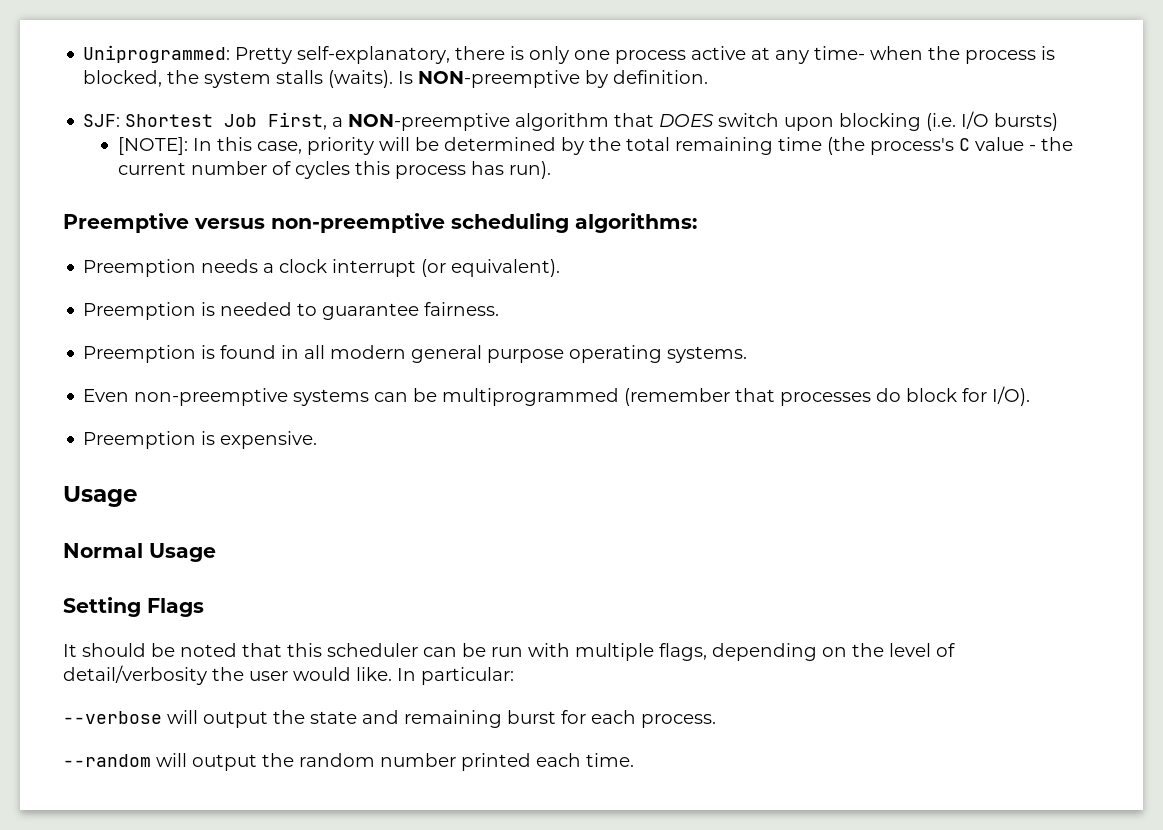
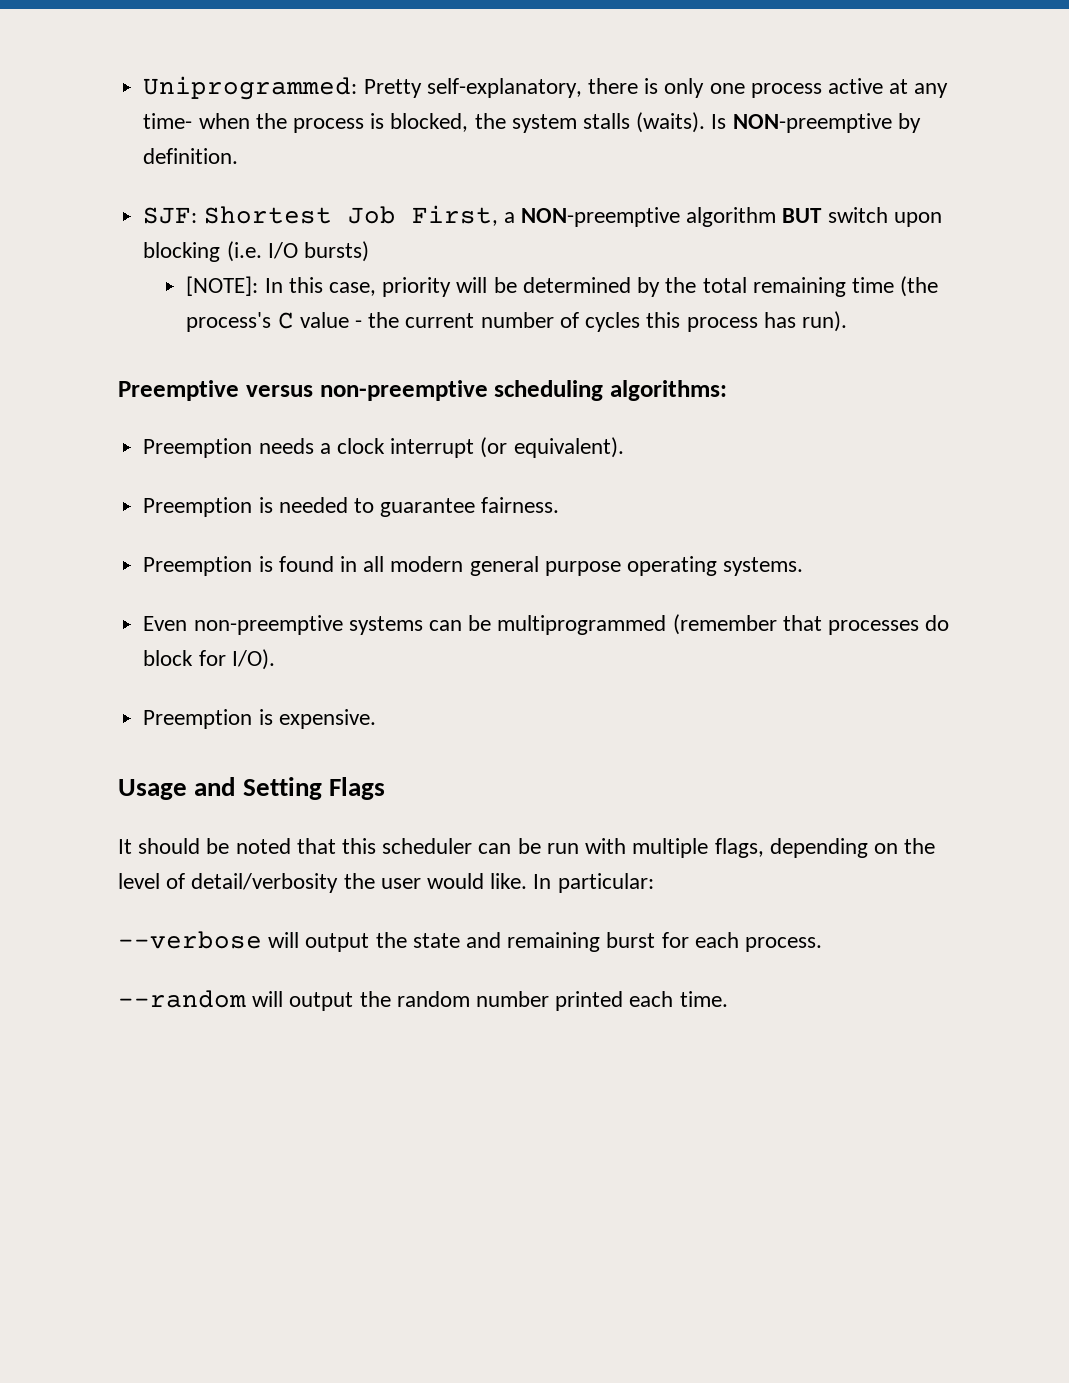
[614,113,715,127] that DOES -> [782,208,823,223] BUT
[63,543,216,562] // Normal Usage // -> [194,777,236,796] and

